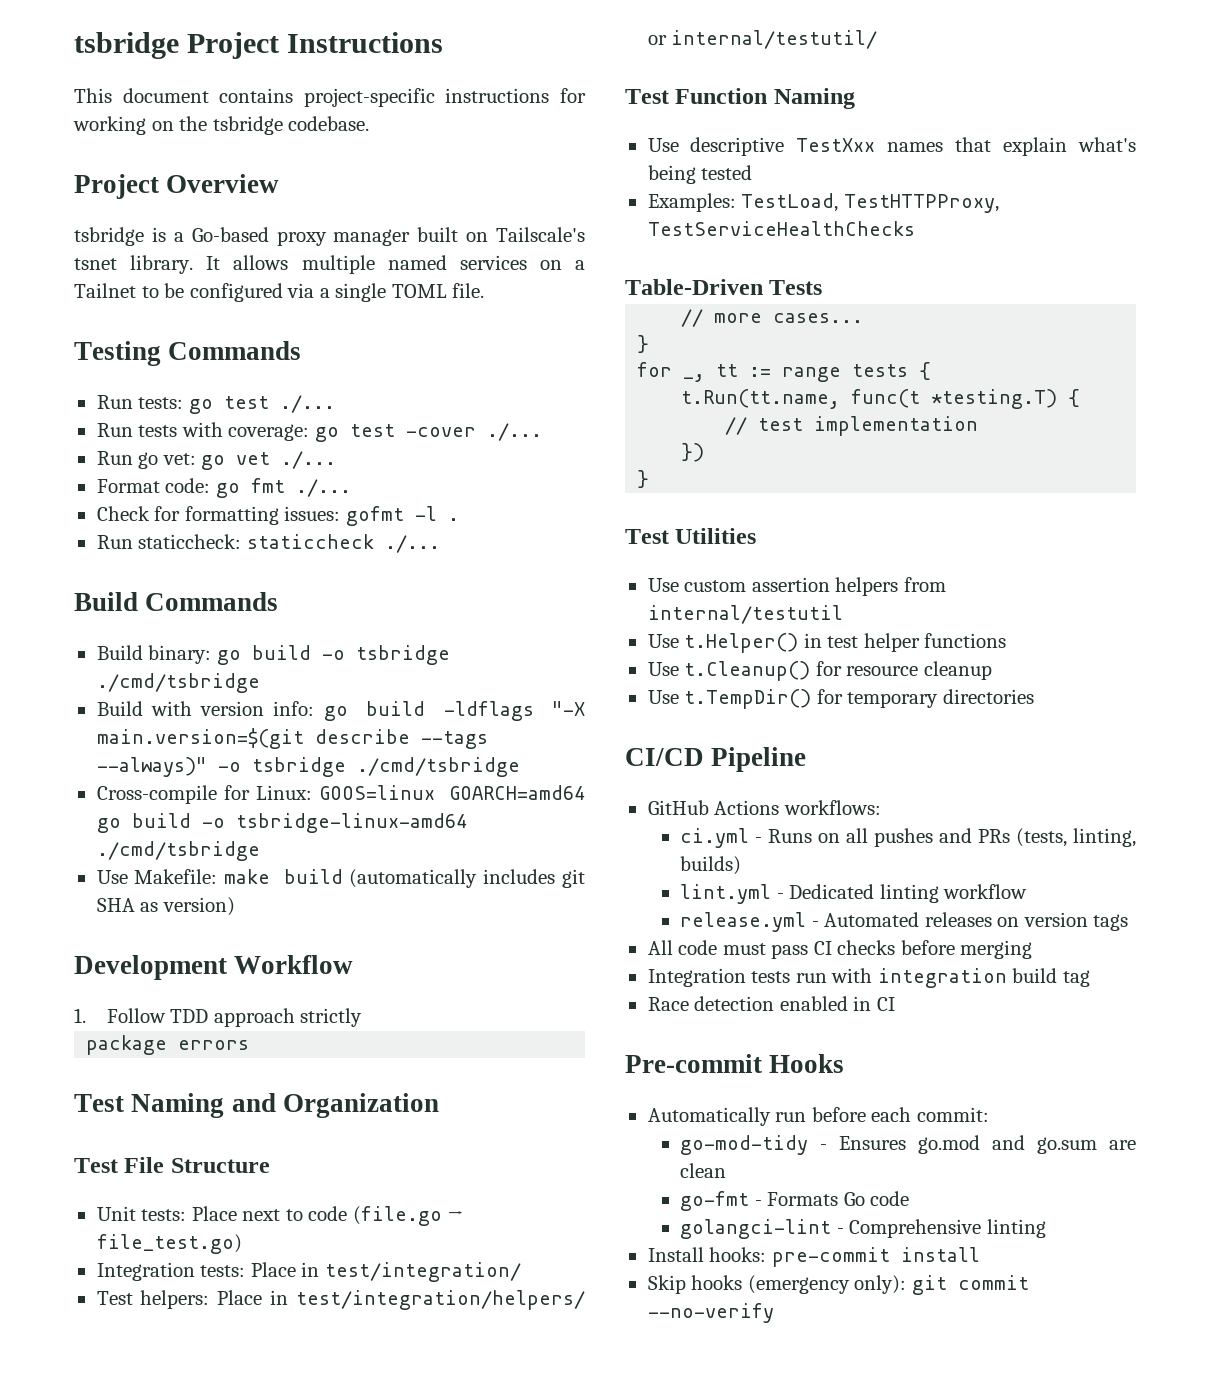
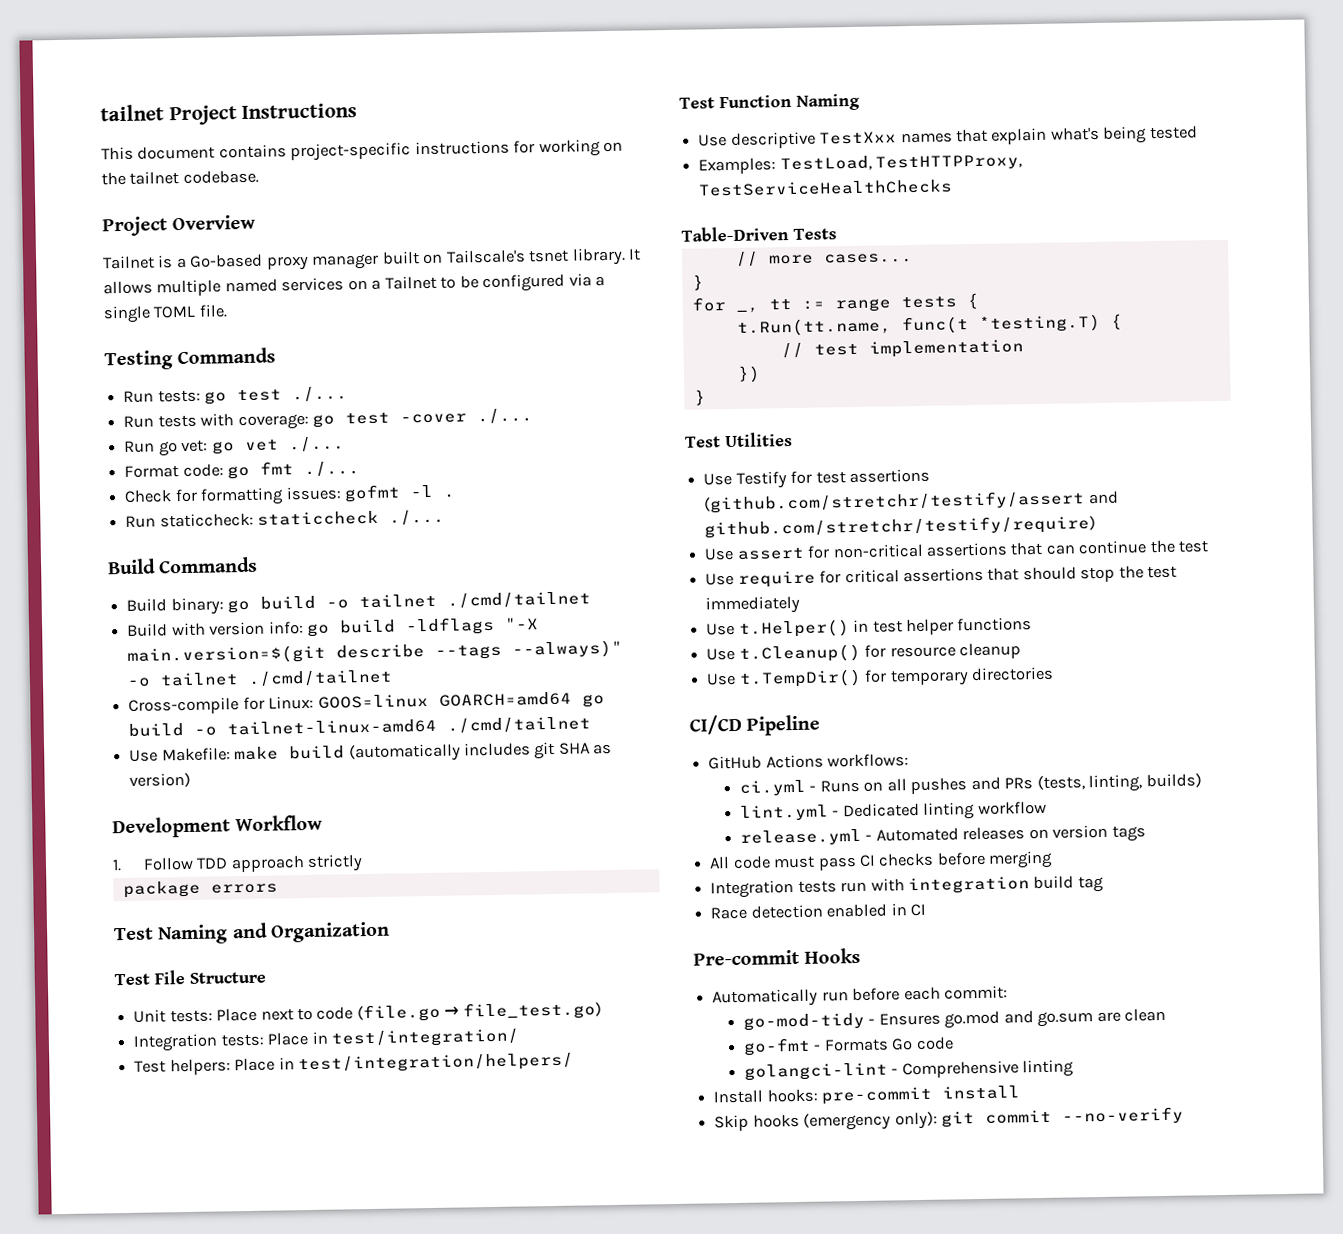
[74,32,179,59] tsbridge -> [100,104,164,122] tailnet
[212,116,283,135] tsbridge -> [129,171,180,185] tailnet
[74,227,144,246] tsbridge -> [103,255,155,270] Tailnet
[355,645,450,665] [96,673,260,693] tsbridge ./cmd/tsbridge -> [359,591,592,609] tailnet ./cmd/tailnet
[251,757,520,777] tsbridge ./cmd/tsbridge -> [160,669,394,687] tailnet ./cmd/tailnet
[235,813,467,833] [96,841,260,861] tsbridge-linux-amd64 ./cmd/tsbridge -> [227,716,592,736] tailnet-linux-amd64 ./cmd/tailnet
[647,30,878,49] or internal/testutil/ -> (574, 1063) none
[684,577,946,596] [647,605,843,624] custom assertion helpers from internal/testutil -> [735,468,930,489] [704,490,1119,514] [704,515,1097,539] [704,539,1210,561] [705,565,1178,588] [705,595,801,615] Testify for test assertions (github.com/stretchr/testify/assert and github.com/stretchr/testify/require) // Use assert for non-critical assertions that can continue the test // Use require for critical assertions that should stop the test immediately

